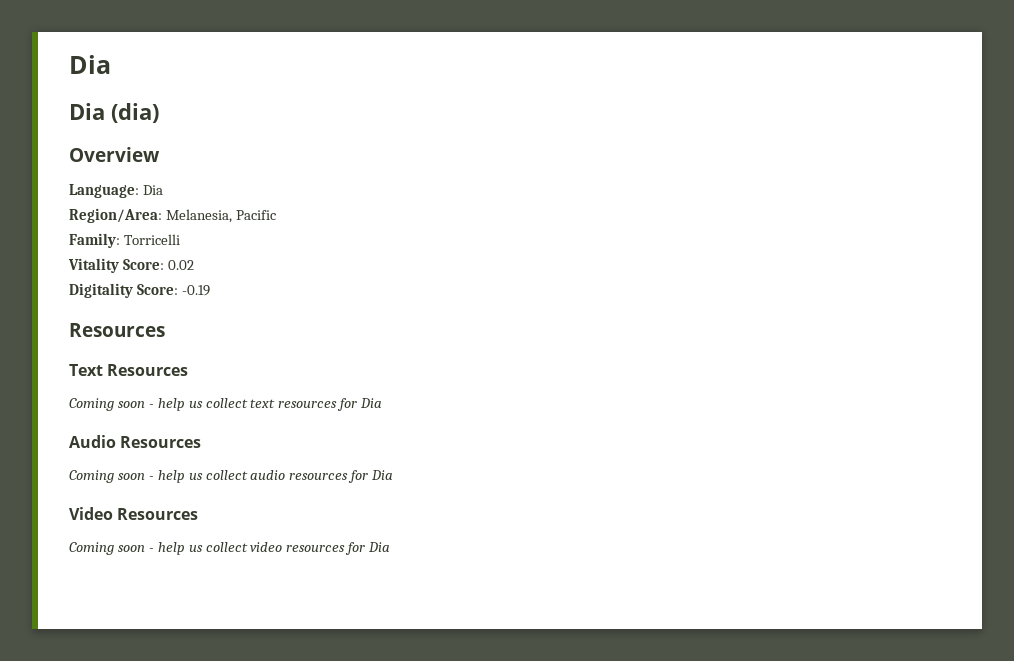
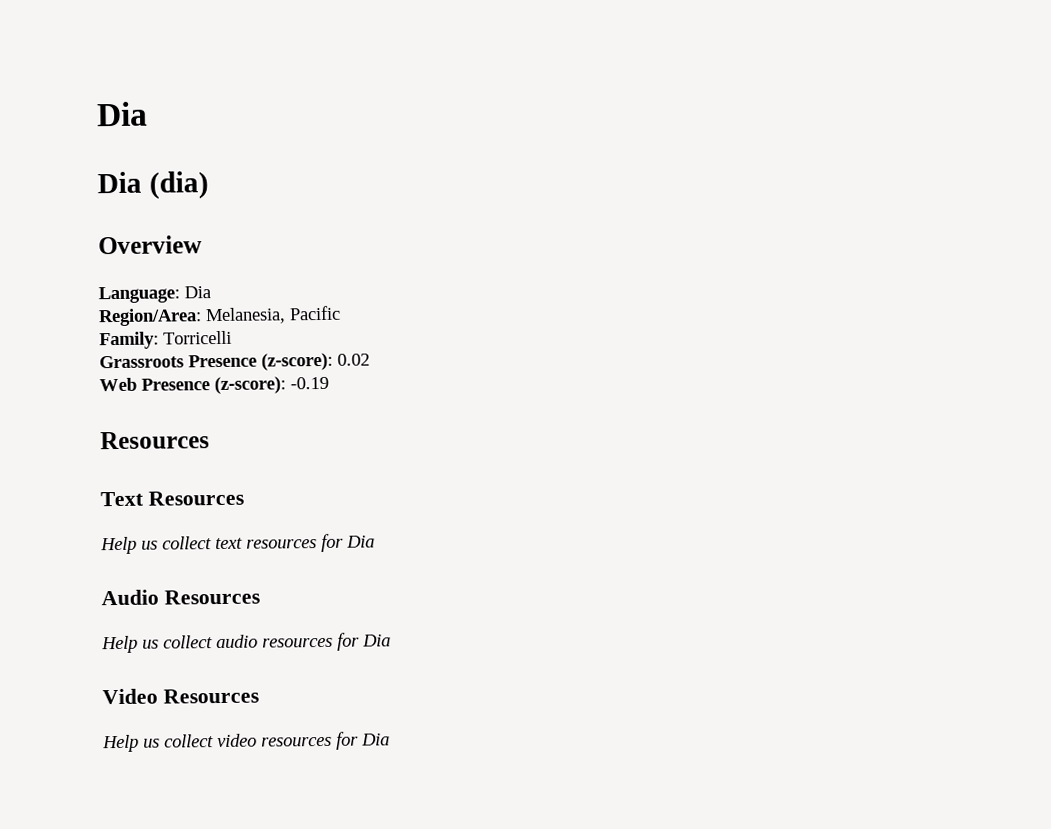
[68,258,194,273] [69,283,178,298] Vitality Score: 0.02 // Digitality Score: -> [99,352,370,371] [99,376,286,395] Grassroots Presence (z-score): 0.02 // Web Presence (z-score):
[69,398,185,411] Coming soon - help -> [100,536,137,555] Help
[69,470,185,483] Coming soon - help -> [101,635,138,654] Help
[69,542,185,555] Coming soon - help -> [102,734,139,753] Help

